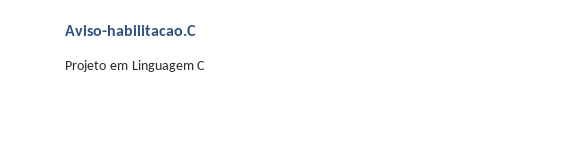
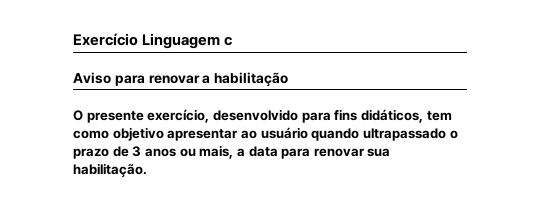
[65,25,196,36] [65,60,206,72] Aviso-habilitacao.C // Projeto em Linguagem C -> [73,33,233,49] [73,72,289,87] [73,109,452,123] [73,127,458,141] [73,145,391,159] [73,163,147,178] Exercício Linguagem c // Aviso para renovar a habilitação // O presente exercício, desenvolvido para fins didáticos, tem como objetivo apresentar ao usuário quando ultrapassado o prazo de 3 anos ou mais, a data para renovar sua habilitação.

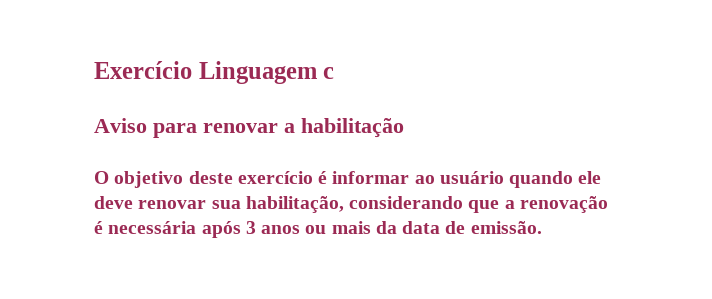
[86,109,452,123] [73,127,458,141] [73,145,391,159] [73,163,147,178] presente exercício, desenvolvido para fins didáticos, tem como objetivo apresentar ao usuário quando ultrapassado o prazo de 3 anos ou mais, a data para renovar sua habilitação. -> [114,171,602,188] [94,196,608,213] [94,221,542,238] objetivo deste exercício é informar ao usuário quando ele deve renovar sua habilitação, considerando que a renovação é necessária após 3 anos ou mais da data de emissão.

